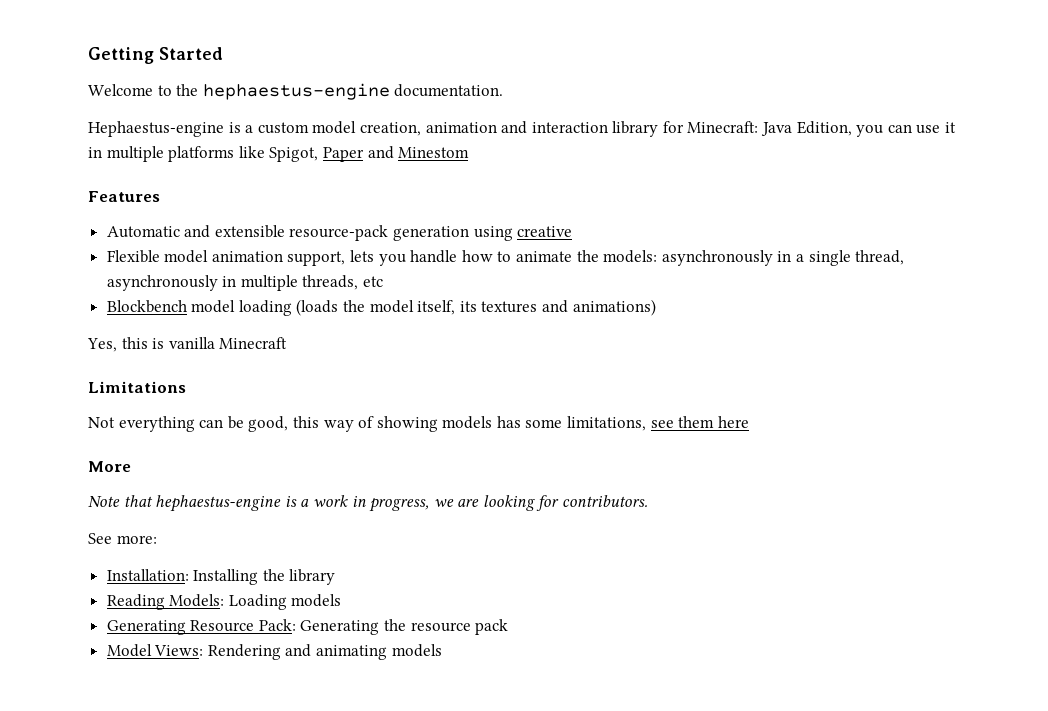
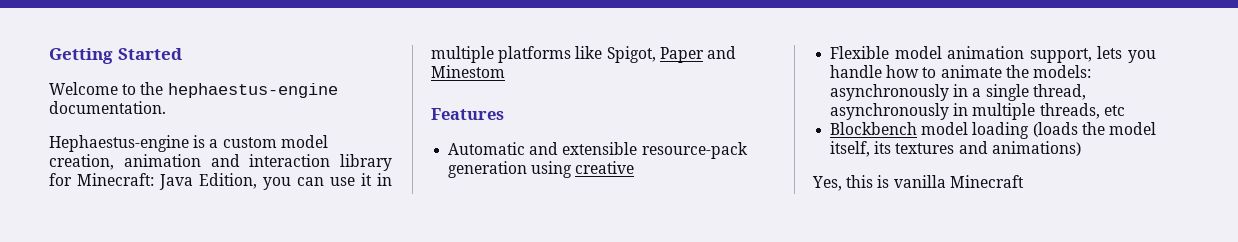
[88,381,186,393] [88,416,749,432] [88,461,131,472] [88,495,649,512] [88,533,157,544] [106,569,336,585] [106,594,342,610] [106,619,509,635] [106,644,442,660] // Limitations // Not everything can be good, this way of showing models has some limitations, see them here // More // Note that hephaestus-engine is a work in progress, we are looking for contributors. // See more: // Installation: Installing the library // Reading Models: Loading models // Generating Resource Pack: Generating the resource pack // Model Views: Rendering and animating models -> (1024, 181) none

